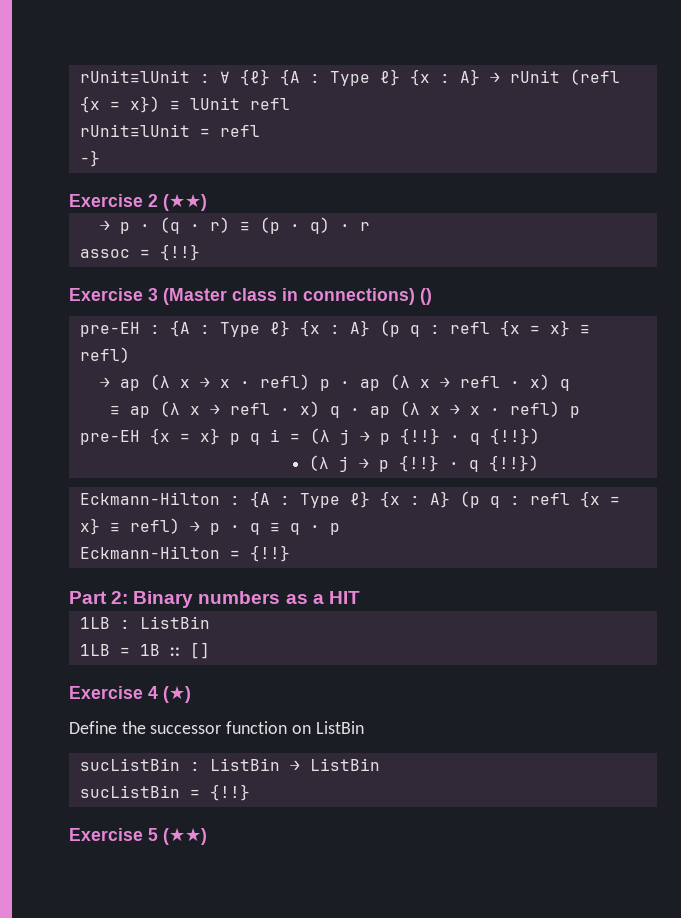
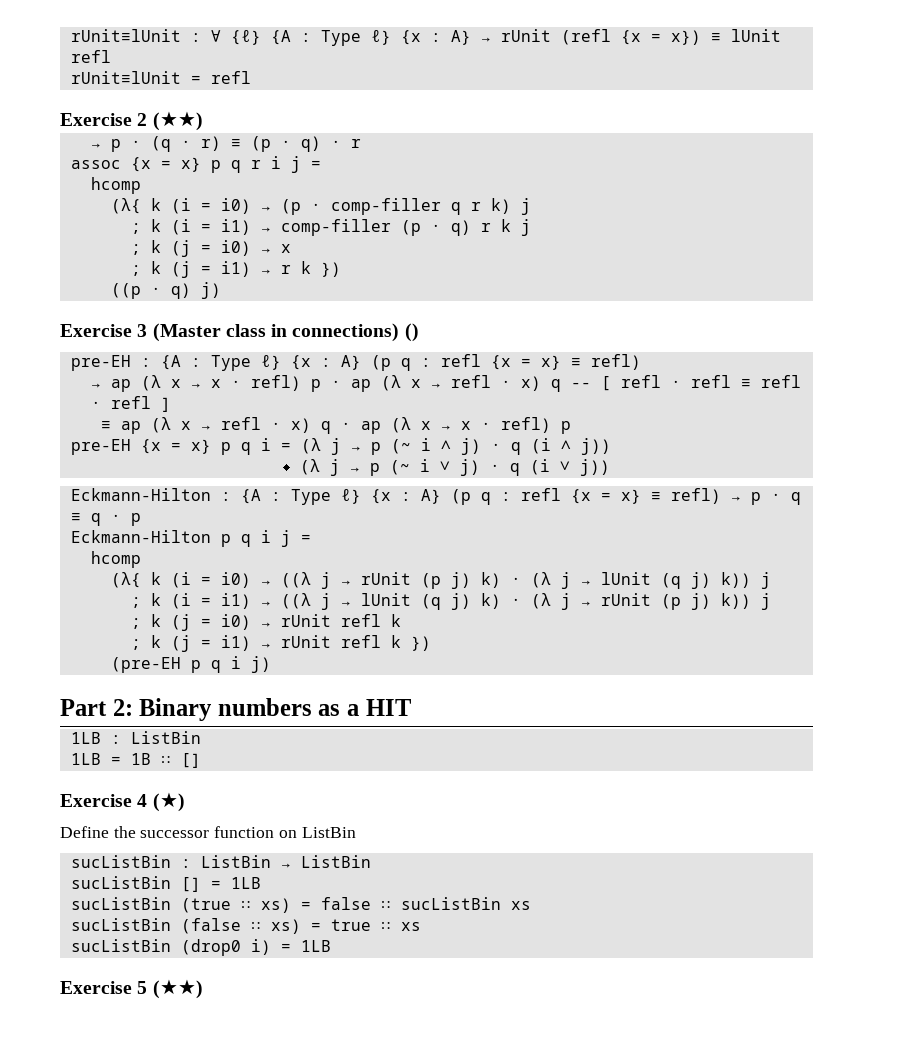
[79,150,100,167] // -} -> (251, 77) none
[139,244,200,261] = {!!} -> [130,156,321,173] [90,177,141,194] [110,198,531,215] [130,219,531,236] [130,240,291,257] [130,261,341,278] [110,282,221,299] {x = x} p q r i j = // hcomp // (λ{ k (i = i0) → (p ∙ comp-filler q r k) j // ; k (i = i1) → comp-filler (p ∙ q) r k j // ; k (j = i0) → x // ; k (j = i1) → r k }) // ((p ∙ q) j)
(570, 385) none -> [570,375,801,391] [90,396,171,412] -- [ refl ∙ refl ≡ refl ∙ refl ]
[399,428,540,445] [308,455,539,472] {!!} ∙ q {!!}) // (λ j → p {!!} ∙ q {!!}) -> [390,438,611,455] [299,459,610,476] (~ i ∧ j) ∙ q (i ∧ j)) // (λ j → p (~ i ∨ j) ∙ q (i ∨ j))
[229,545,290,562] = {!!} -> [220,530,311,547] [90,551,141,568] [110,572,771,589] [130,593,771,610] [130,614,401,631] [130,635,431,652] [110,656,271,673] p q i j = // hcomp // (λ{ k (i = i0) → ((λ j → rUnit (p j) k) ∙ (λ j → lUnit (q j) k)) j // ; k (i = i1) → ((λ j → lUnit (q j) k) ∙ (λ j → rUnit (p j) k)) j // ; k (j = i0) → rUnit refl k // ; k (j = i1) → rUnit refl k }) // (pre-EH p q i j)
[189,784,250,801] = {!!} -> [180,877,261,892] [70,897,531,913] [70,918,421,934] [70,939,331,956] [] = 1LB // sucListBin (true ∷ xs) = false ∷ sucListBin xs // sucListBin (false ∷ xs) = true ∷ xs // sucListBin (drop0 i) = 1LB

